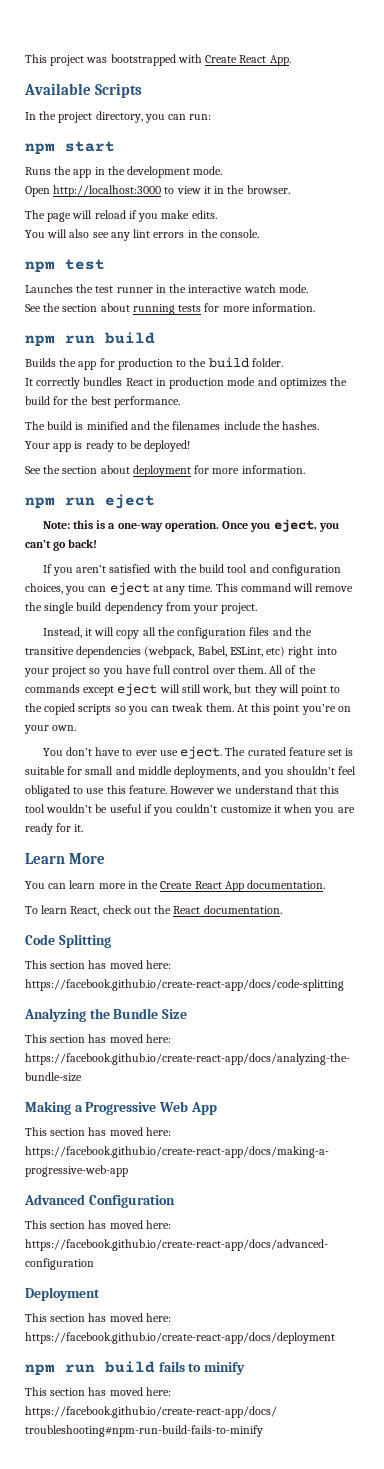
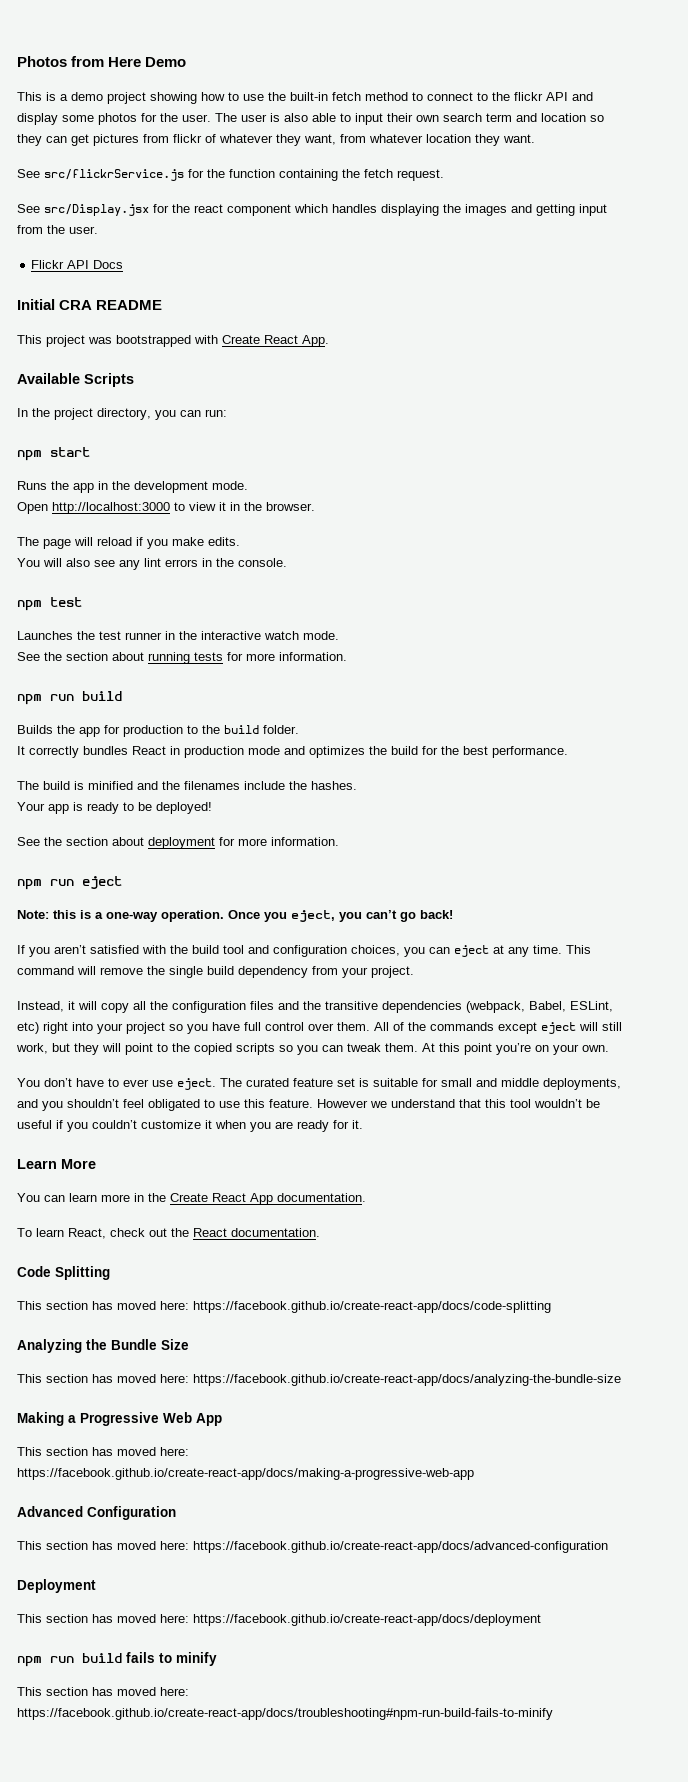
(25, 58) none -> [17,56,187,67] [17,92,593,104] [17,113,604,125] [17,134,535,146] [17,169,444,181] [17,204,607,216] [17,225,98,234] [31,260,124,269] [17,299,163,310] Photos from Here Demo // This is a demo project showing how to use the built-in fetch method to connect to the flickr API and display some photos for the user. The user is also able to input their own search term and location so they can get pictures from flickr of whatever they want, from whatever location they want. // See src/flickrService.js for the function containing the fetch request. // See src/Display.jsx for the react component which handles displaying the images and getting input from the user. // Flickr API Docs // Initial CRA README //

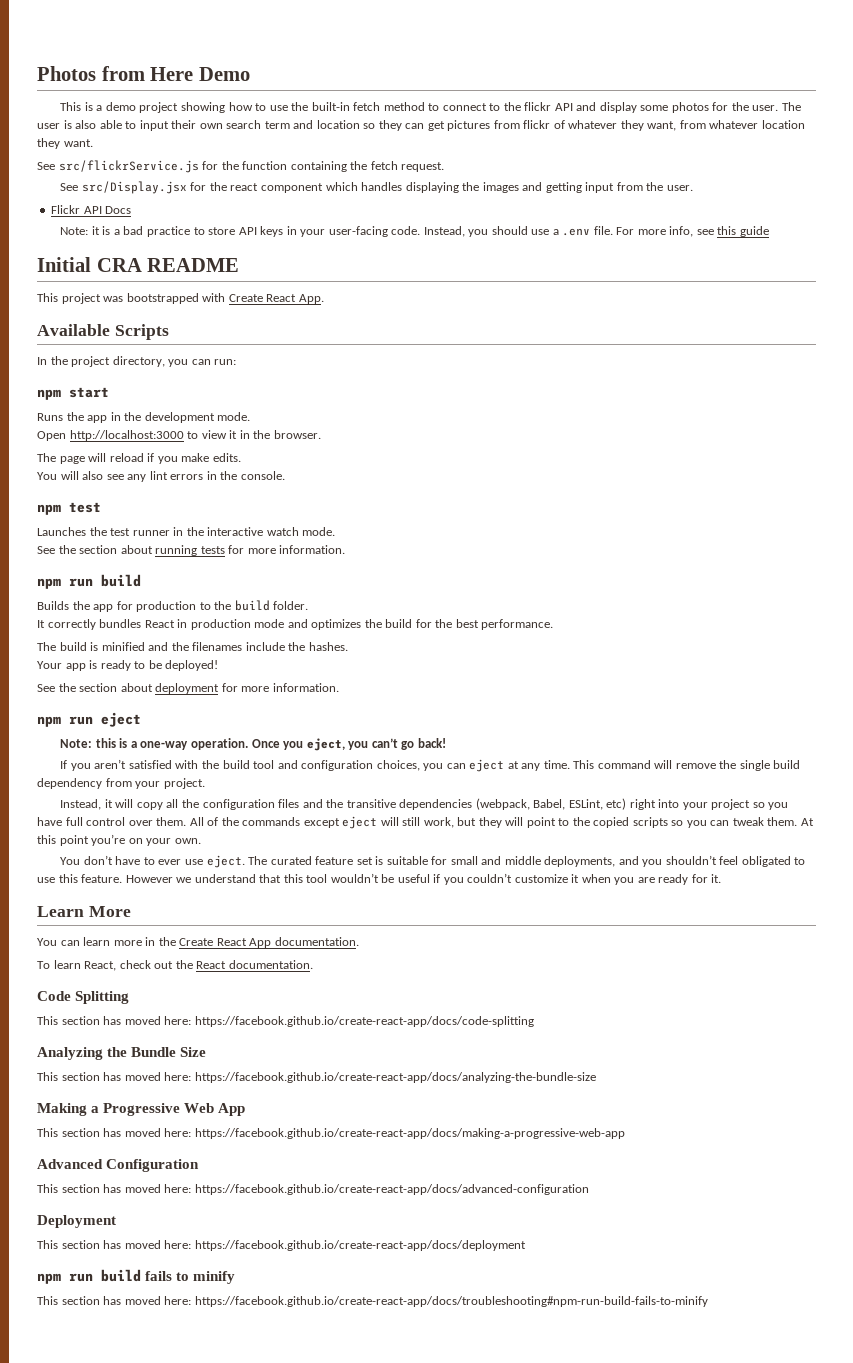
(124, 264) none -> [60,226,769,237] // Note: it is a bad practice to store API keys in your user-facing code. Instead, you should use a .env file. For more info, see this guide

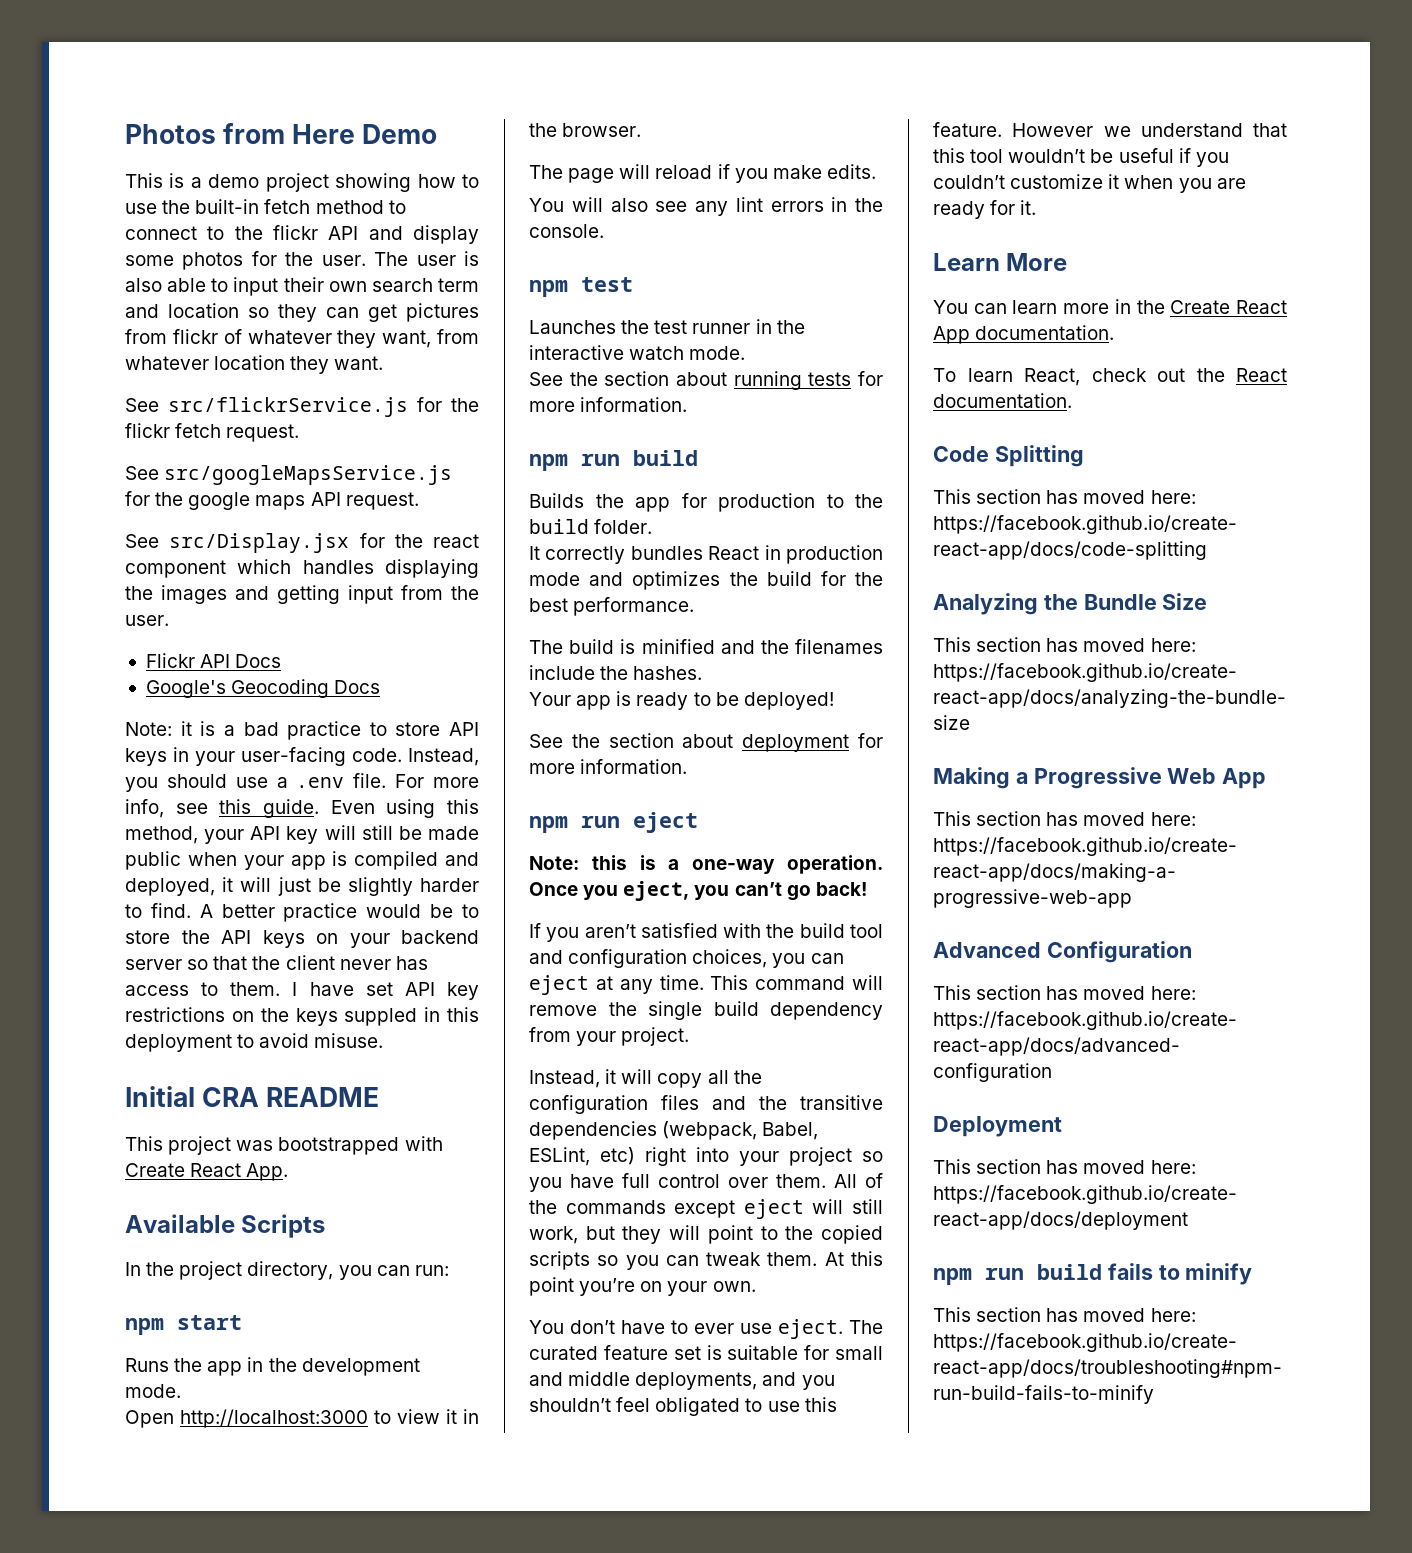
[242,161,398,172] function containing the fetch -> [125,423,300,442] [125,465,453,485] [125,491,341,510] flickr fetch request. // See src/googleMapsService.js for the google maps API
(132, 210) none -> [145,679,381,698] // Google's Geocoding Docs
[739,226,769,237] guide -> [263,799,479,818] [125,825,479,844] [125,851,479,870] [125,877,480,896] [125,903,479,922] [125,930,479,948] [125,955,428,970] [125,982,479,1000] [125,1007,479,1026] [125,1033,384,1052] guide. Even using this method, your API key will still be made public when your app is compiled and deployed, it will just be slightly harder to find. A better practice would be to store the API keys on your backend server so that the client never has access to them. I have set API key restrictions on the keys suppled in this deployment to avoid misuse.

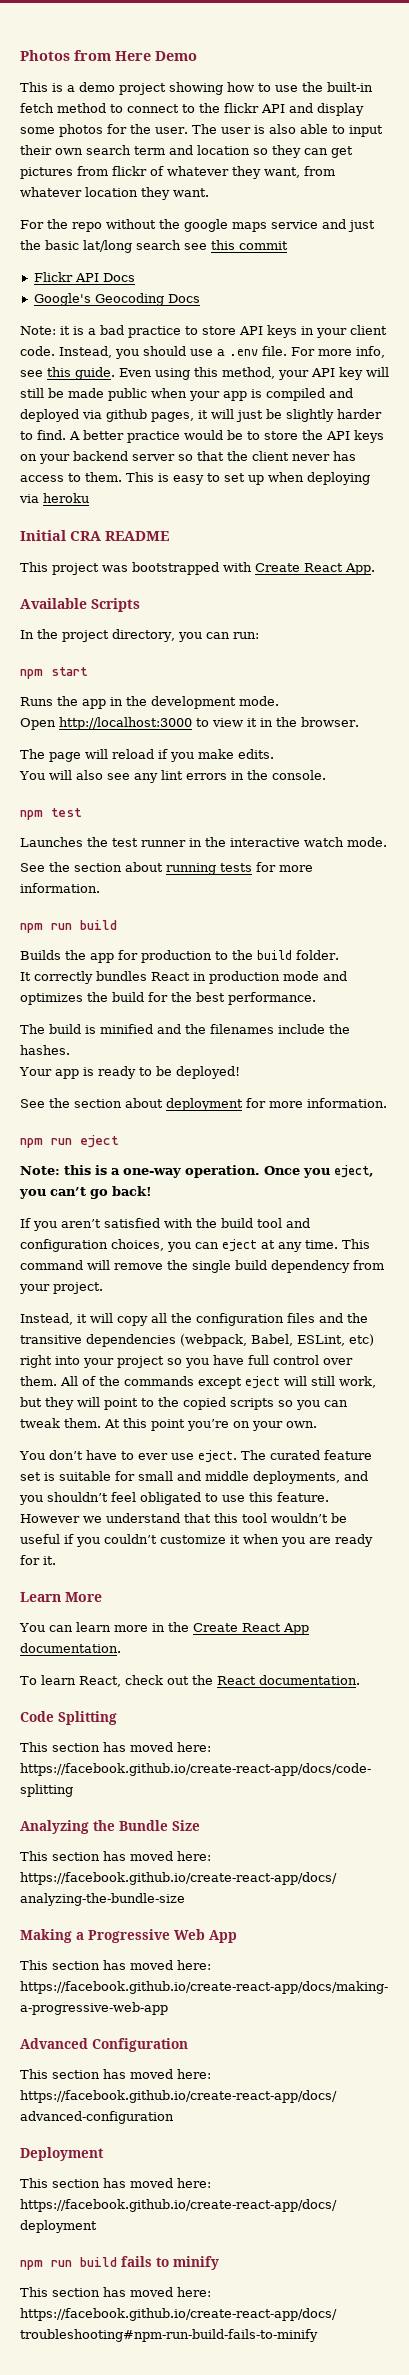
[125,397,479,417] [125,423,300,442] [125,465,453,485] [125,491,419,510] [125,533,479,553] [125,559,479,578] [125,585,479,604] [125,615,169,626] See src/flickrService.js for the flickr fetch request. // See src/googleMapsService.js for the google maps API request. // See src/Display.jsx for the react component which handles displaying the images and getting input from the user. -> [20,219,375,232] [20,240,288,253] For the repo without the google maps service and just the basic lat/long search see this commit
[241,747,346,766] user-facing -> [350,325,387,335] client
[125,878,215,896] deployed, -> [20,409,194,422] deployed via github pages,
[292,982,479,1000] [125,1007,479,1026] [125,1033,384,1052] I have set API key restrictions on the keys suppled in this deployment to avoid misuse. -> [126,472,370,485] [19,493,89,503] This is easy to set up when deploying via heroku

